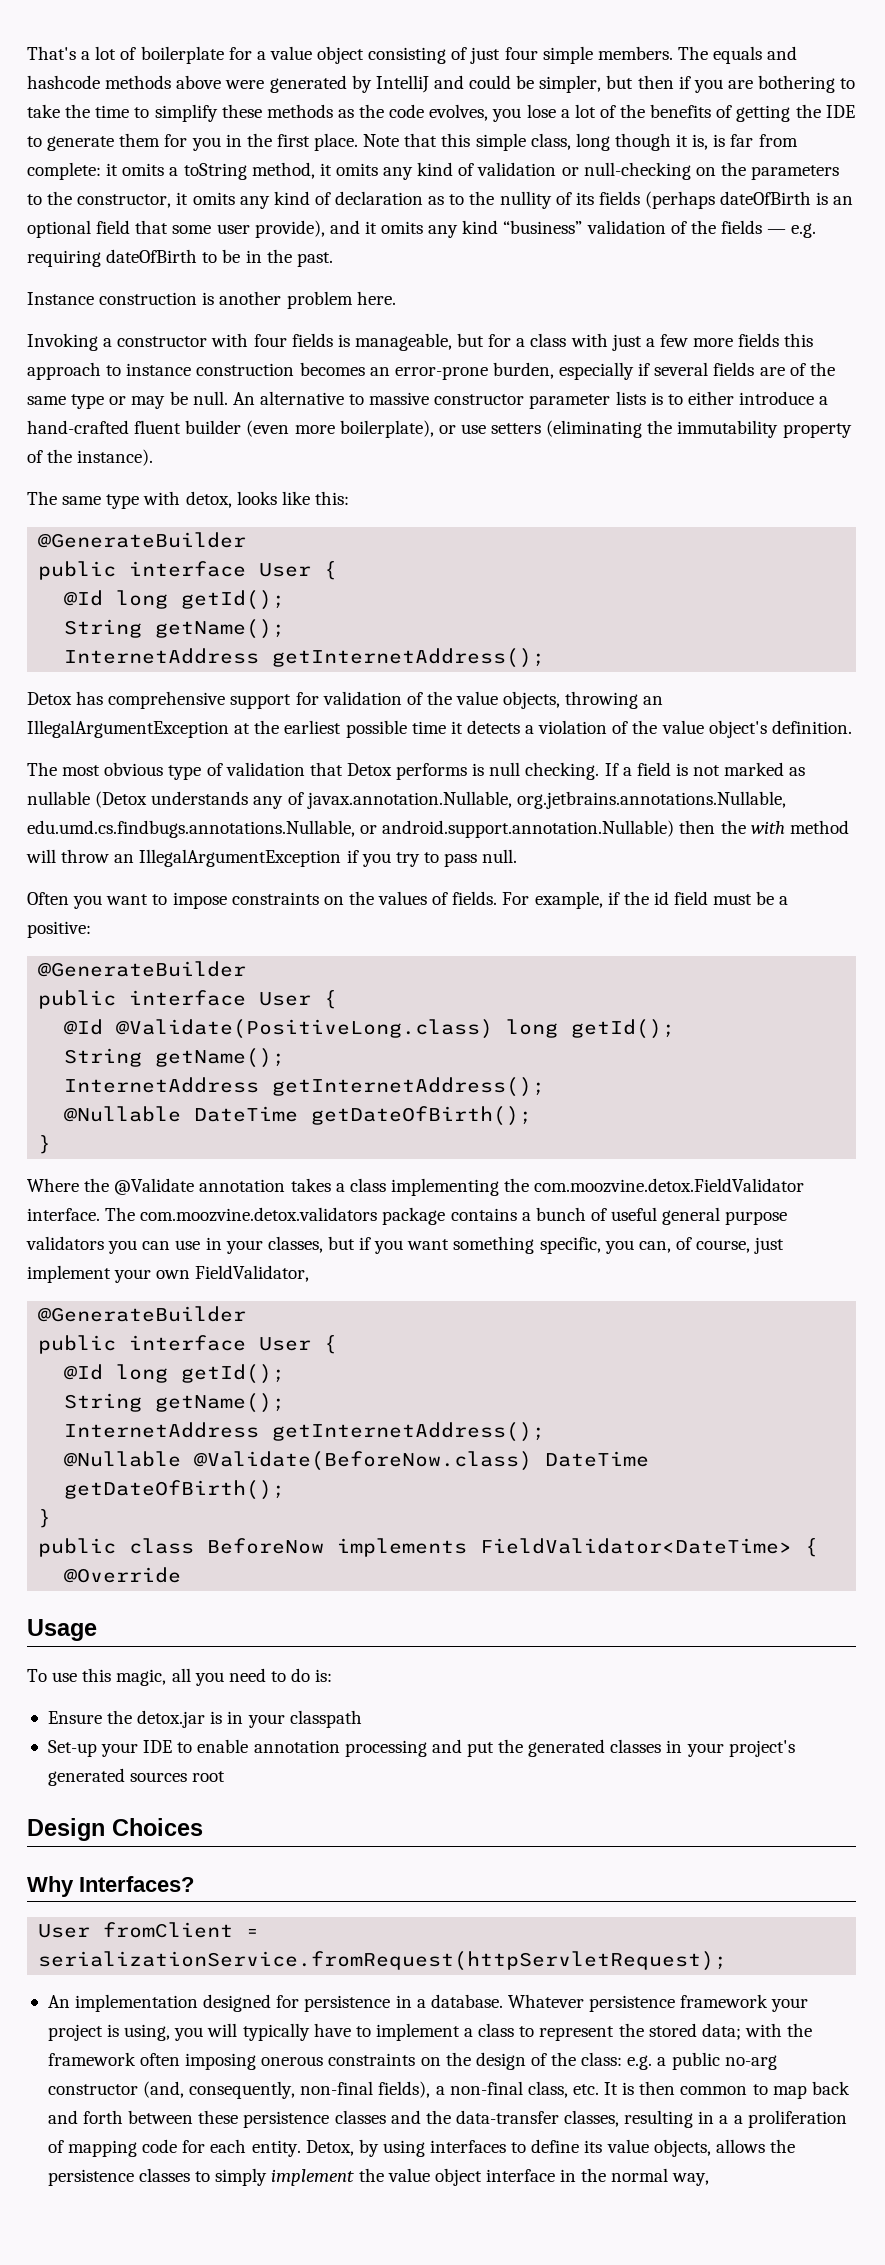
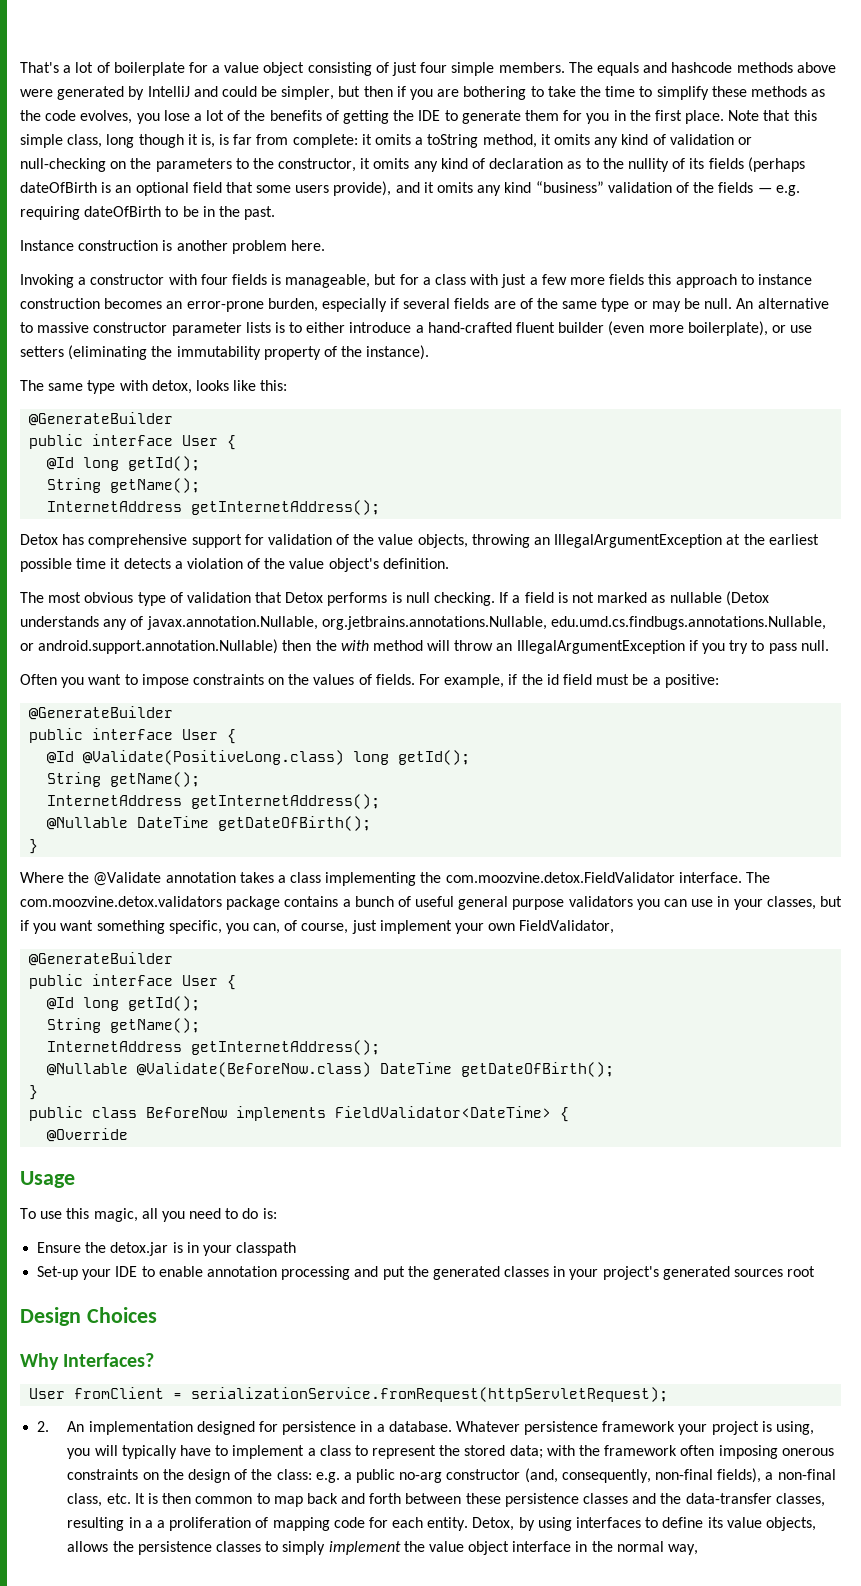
[216,224,250,234] user -> [295,185,330,193] users
(728, 1961) none -> [37,1421,50,1432] 2.

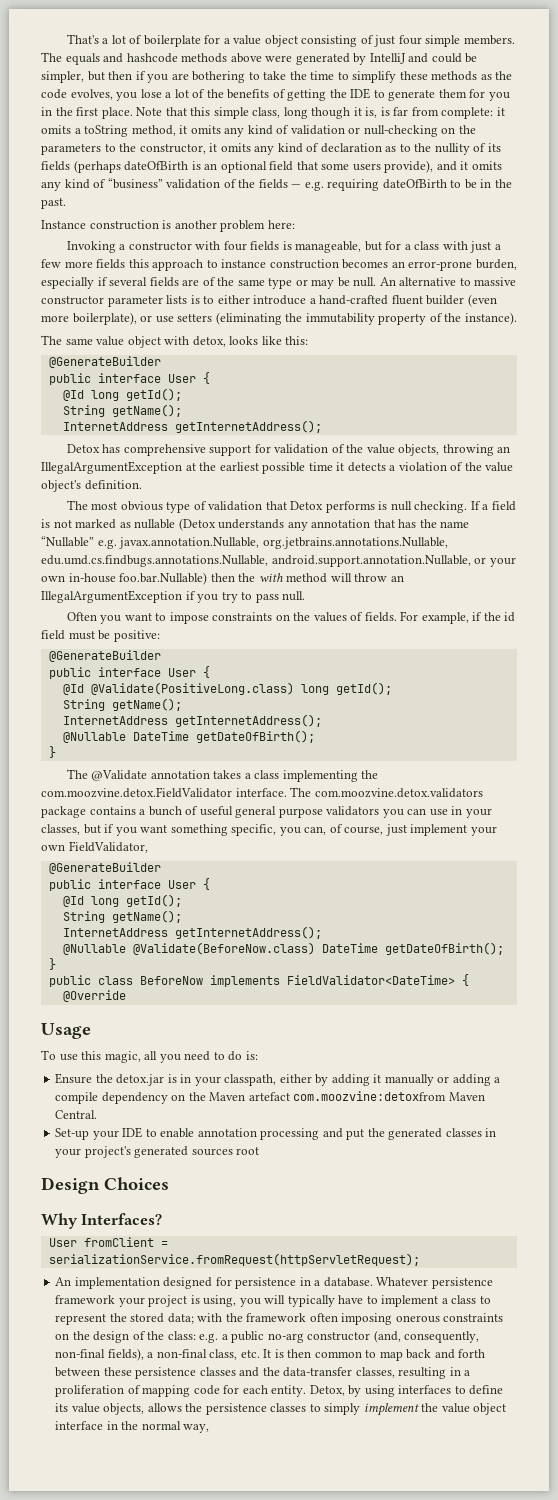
(532, 187) none -> [93,179,107,188] of
[290,240,325,251] here. -> [267,220,295,229] here:
[87,380,116,394] type -> [96,336,161,348] value object
[130,616,826,630] [20,639,279,654] of javax.annotation.Nullable, org.jetbrains.annotations.Nullable, edu.umd.cs.findbugs.annotations.Nullable, or android.support.annotation.Nullable) -> [311,519,470,528] [41,536,448,549] [41,555,516,567] [41,572,208,585] annotation that has the name “Nullable” e.g. javax.annotation.Nullable, org.jetbrains.annotations.Nullable, edu.umd.cs.findbugs.annotations.Nullable, android.support.annotation.Nullable, or your own in-house foo.bar.Nullable)
[652,677,661,685] a -> (111, 635) none
[20,872,90,883] Where the -> [66,769,88,779] The
[236,1242,297,1256] classpath -> [224,1074,501,1086] [55,1091,485,1104] [55,1110,98,1119] classpath, either by adding it manually or adding a compile dependency on the Maven artefact com.moozvine:detoxfrom Maven Central.
[37,1421,50,1432] 2. -> (420, 1259) none
[156,1520,165,1528] a -> (471, 1373) none

